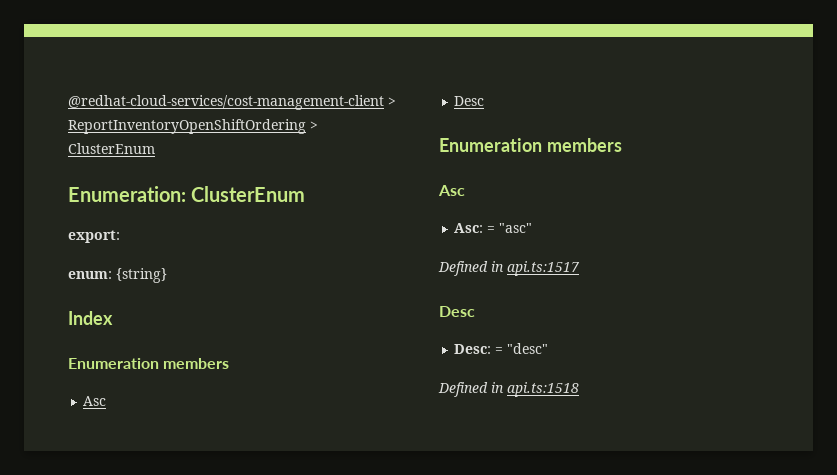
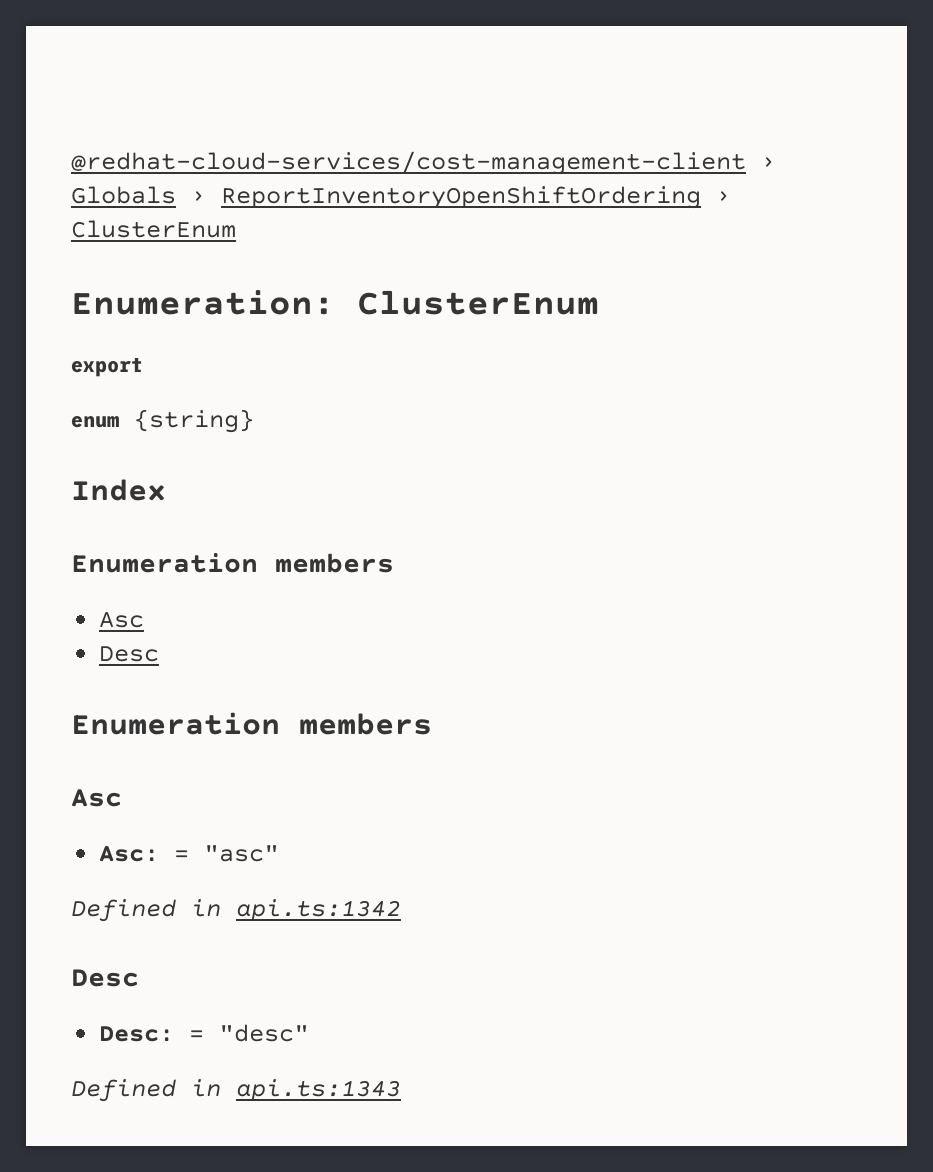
[388,97,396,106] [68,119,318,134] > ReportInventoryOpenShiftOrdering > -> [761,157,776,169] [71,186,731,209] › Globals › ReportInventoryOpenShiftOrdering ›
[68,230,120,243] [68,271,112,279] export: // enum: -> [71,357,143,377] [71,415,119,428] export // enum
[507,261,580,276] api.ts:1517 -> [236,899,401,921] api.ts:1342
[507,382,579,397] api.ts:1518 -> [236,1079,401,1101] api.ts:1343

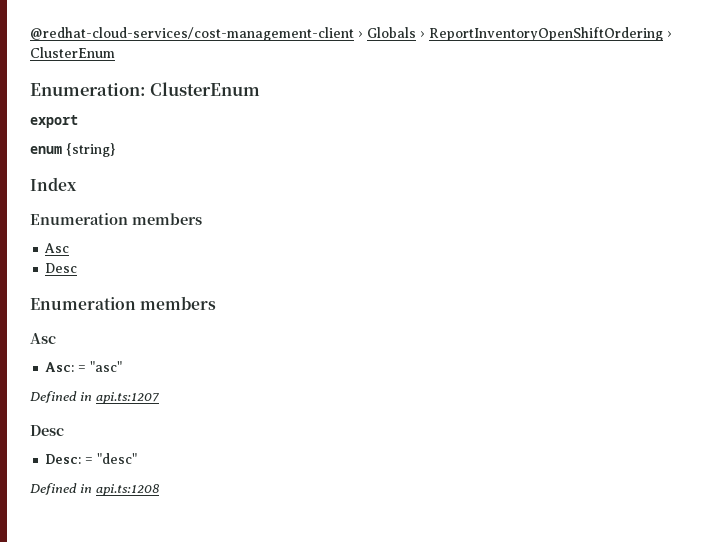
[236,899,401,921] api.ts:1342 -> [96,392,160,404] api.ts:1207
[236,1079,401,1101] api.ts:1343 -> [96,484,159,496] api.ts:1208

